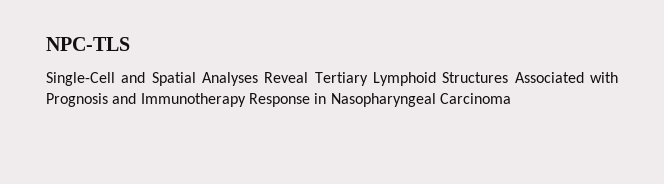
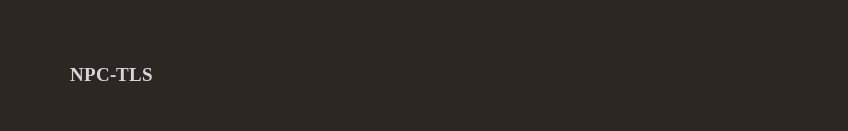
[46,72,618,86] [46,93,511,107] // Single-Cell and Spatial Analyses Reveal Tertiary Lymphoid Structures Associated with Prognosis and Immunotherapy Response in Nasopharyngeal Carcinoma -> (153, 74) none

